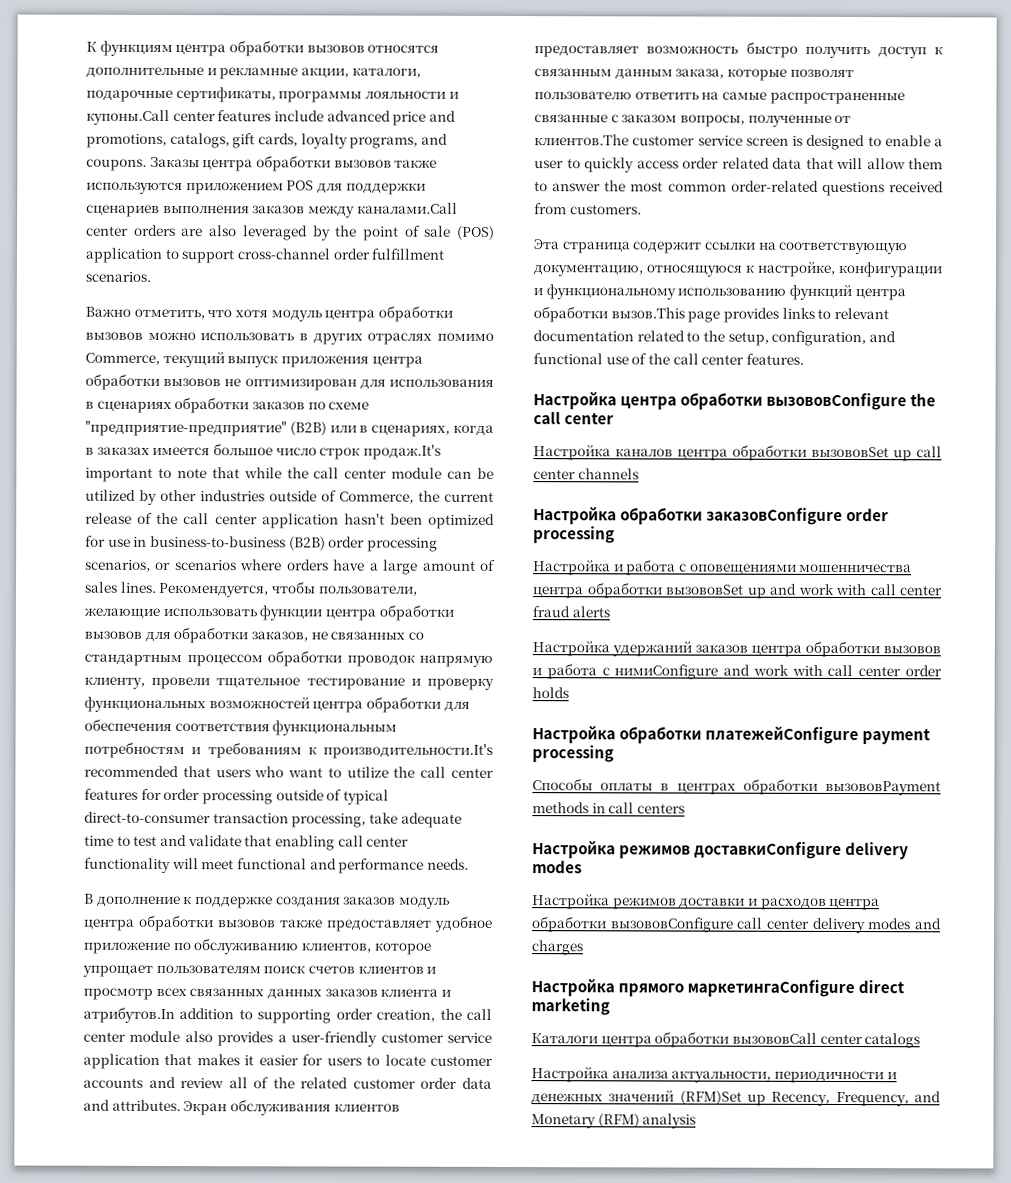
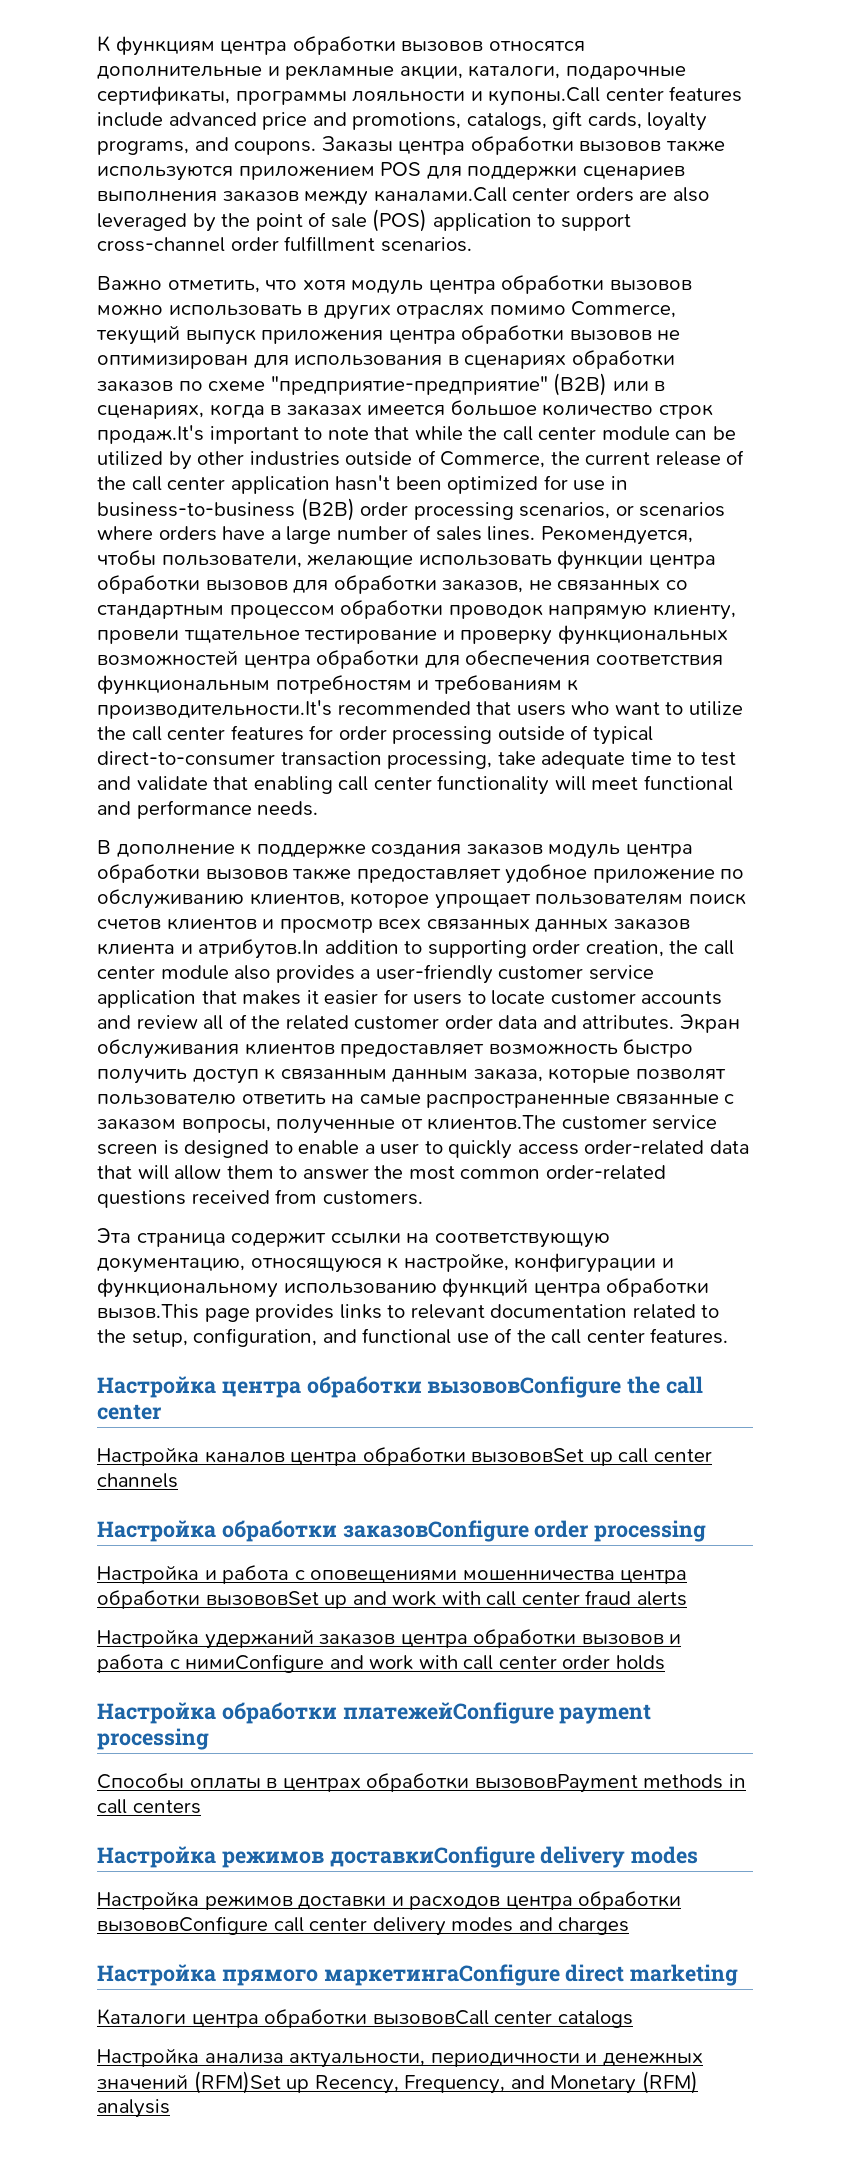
[275,447,317,456] число -> [542,404,654,416] количество
[422,560,476,571] amount -> [336,526,408,540] number
[682,157,770,169] order related -> [584,1140,705,1155] order-related

